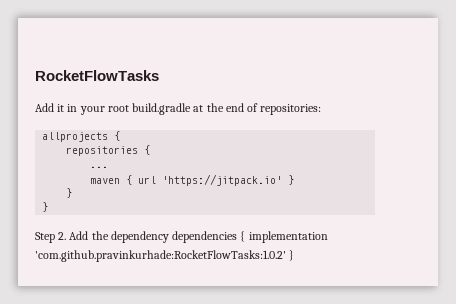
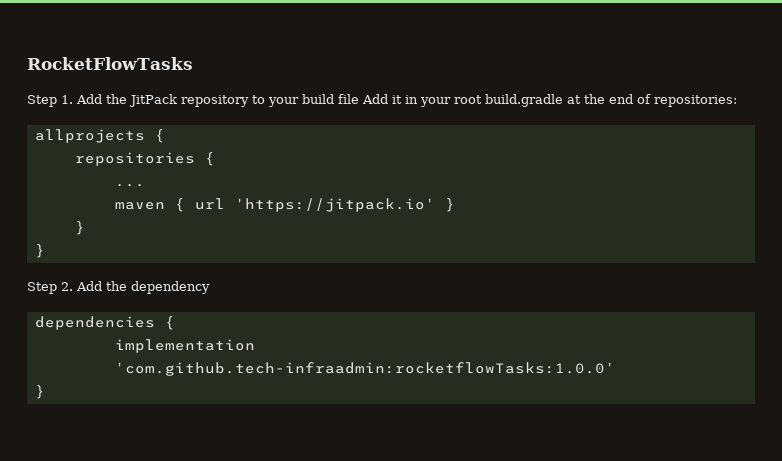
(159, 75) none -> [27,94,359,107] Step 1. Add the JitPack repository to your build file
(169, 237) none -> (210, 287) //
[248,231,328,243] [35,250,286,262] implementation 'com.github.pravinkurhade:RocketFlowTasks:1.0.2' -> [114,339,255,353] [114,362,615,376] // implementation 'com.github.tech-infraadmin:rocketflowTasks:1.0.0' //

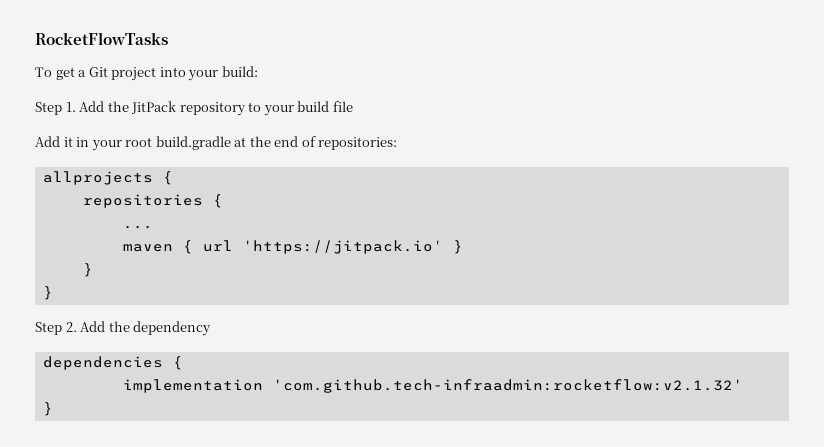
(193, 63) none -> [35,66,258,81] // To get a Git project into your build:
(359, 99) none -> (353, 106) //
[114,362,615,376] 'com.github.tech-infraadmin:rocketflowTasks:1.0.0' -> [272,379,743,393] 'com.github.tech-infraadmin:rocketflow:v2.1.32'

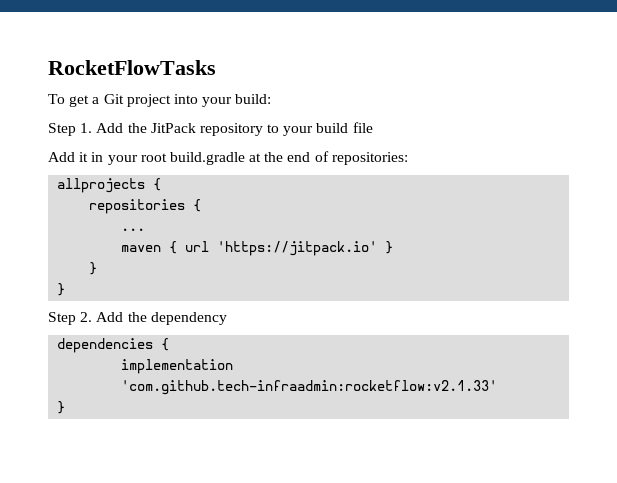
[272,379,743,393] 'com.github.tech-infraadmin:rocketflow:v2.1.32' -> [121,380,498,395] 'com.github.tech-infraadmin:rocketflow:v2.1.33'

